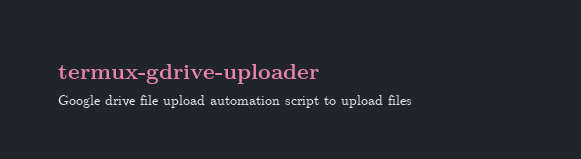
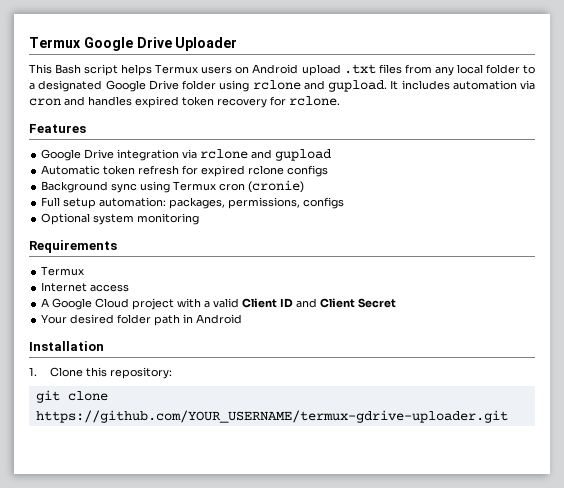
[58,64,319,84] [58,95,412,108] termux-gdrive-uploader // Google drive file upload automation script to upload files -> [29,37,238,51] [29,64,535,76] [29,80,535,92] [29,96,340,108] [29,124,86,133] [41,149,332,161] [41,165,329,177] [41,180,305,193] [41,197,345,209] [41,213,200,225] [29,240,117,253] [41,266,85,276] [41,282,130,292] [41,298,397,310] [41,314,243,326] [29,341,104,351] [29,367,172,379] [35,390,108,403] [35,410,508,423] Termux Google Drive Uploader // This Bash script helps Termux users on Android upload .txt files from any local folder to a designated Google Drive folder using rclone and gupload. It includes automation via cron and handles expired token recovery for rclone. // Features // Google Drive integration via rclone and gupload // Automatic token refresh for expired rclone configs // Background sync using Termux cron (cronie) // Full setup automation: packages, permissions, configs // Optional system monitoring // Requirements // Termux // Internet access // A Google Cloud project with a valid Client ID and Client Secret // Your desired folder path in Android // Installation // 1. Clone this repository: // git clone https://github.com/YOUR_USERNAME/termux-gdrive-uploader.git

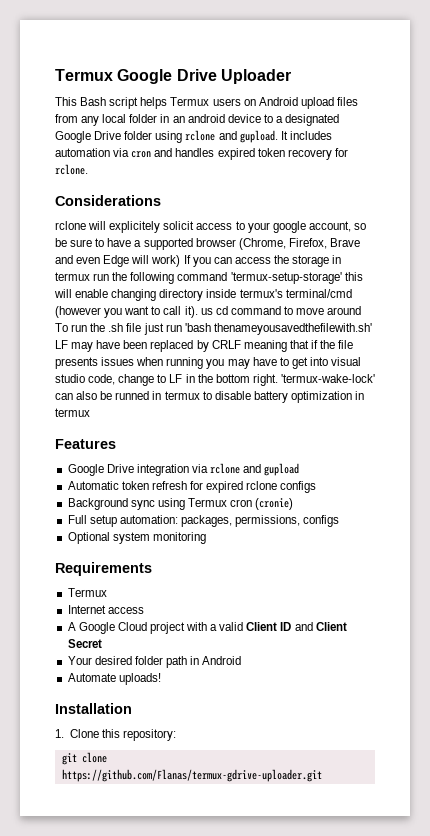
[343,64,376,74] .txt -> (334, 103) none
(520, 69) none -> [160,114,261,123] in an android device
(340, 101) none -> [55,195,161,206] [55,221,366,233] [55,238,360,250] [55,255,342,267] [55,272,363,284] [54,289,352,301] [55,306,362,318] [55,323,372,335] [55,340,354,352] [55,357,362,369] [55,374,375,386] [55,391,365,403] [55,408,90,417] // Considerations // rclone will explicitely solicit access to your google account, so be sure to have a supported browser (Chrome, Firefox, Brave and even Edge will work) If you can access the storage in termux run the following command 'termux-setup-storage' this will enable changing directory inside termux's terminal/cmd (however you want to call it). us cd command to move around To run the .sh file just run 'bash thenameyousavedthefilewith.sh' LF may have been replaced by CRLF meaning that if the file presents issues when running you may have to get into visual studio code, change to LF in the bottom right. 'termux-wake-lock' can also be runned in termux to disable battery optimization in termux
(243, 319) none -> [67,673,161,685] // Automate uploads!
[35,410,508,423] https://github.com/YOUR_USERNAME/termux-gdrive-uploader.git -> [61,769,322,782] https://github.com/Flanas/termux-gdrive-uploader.git

